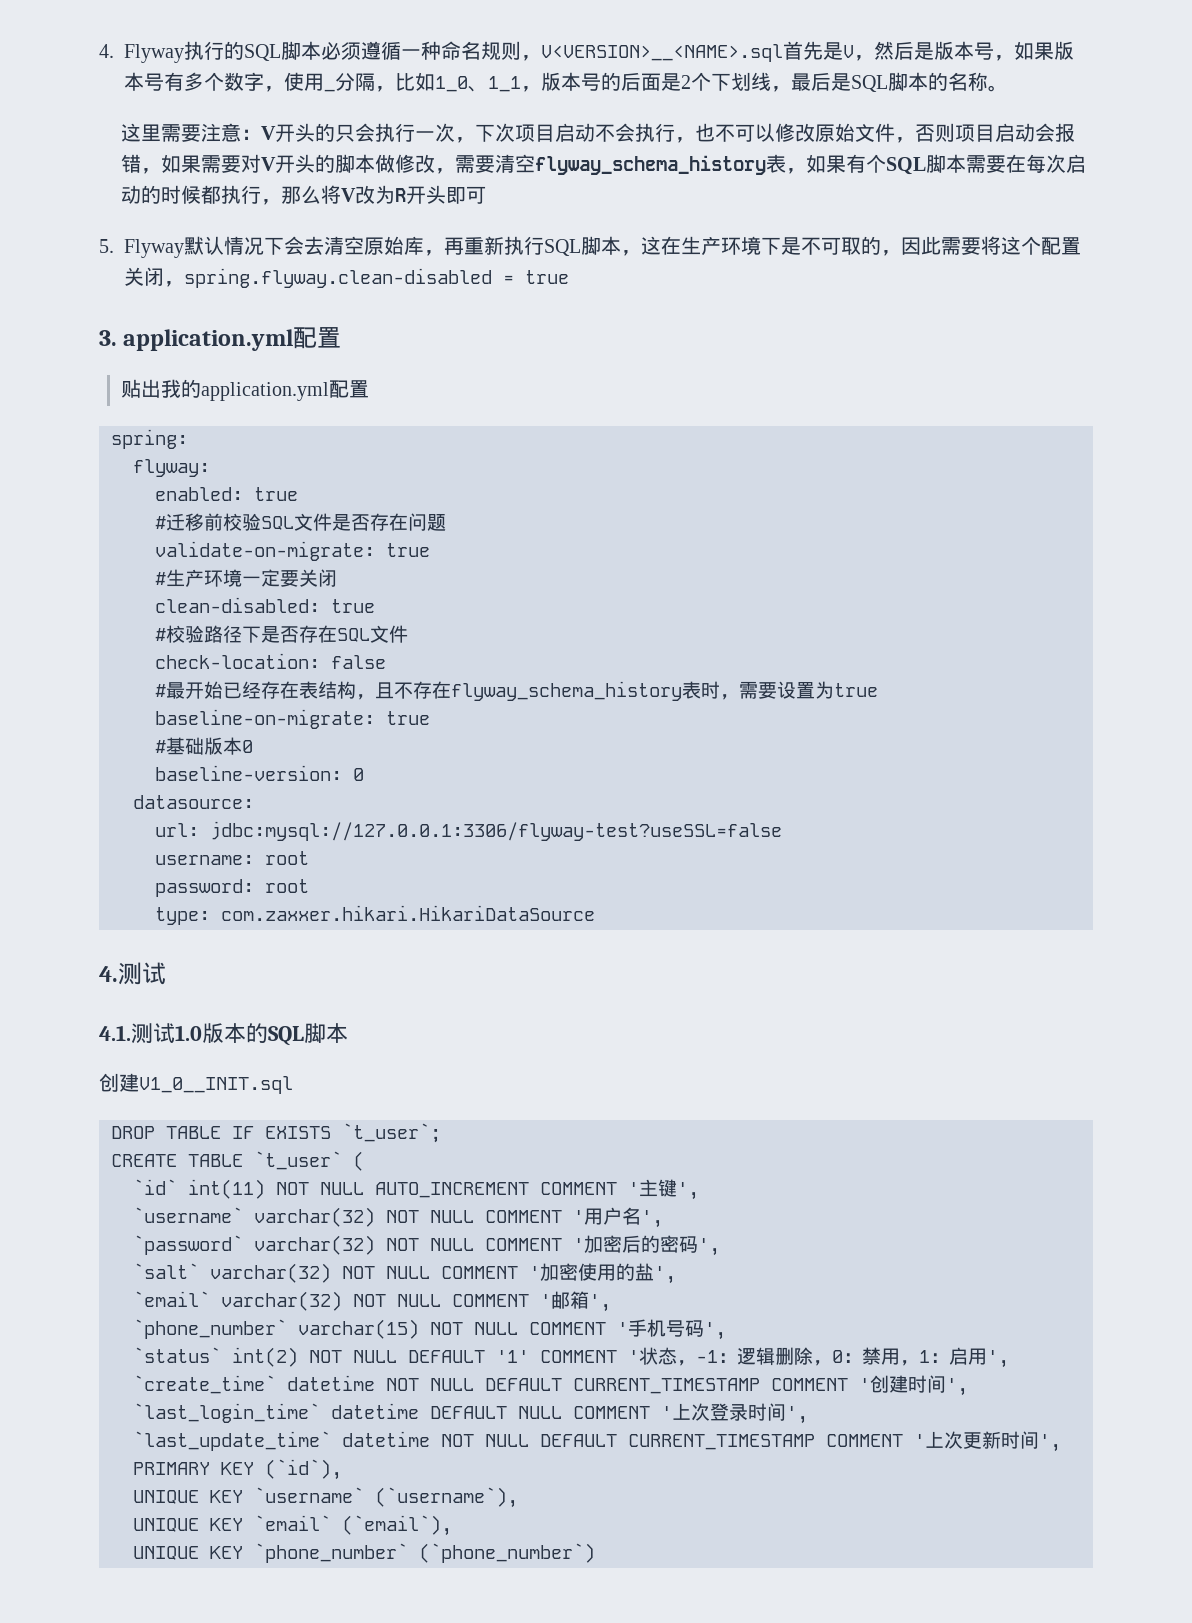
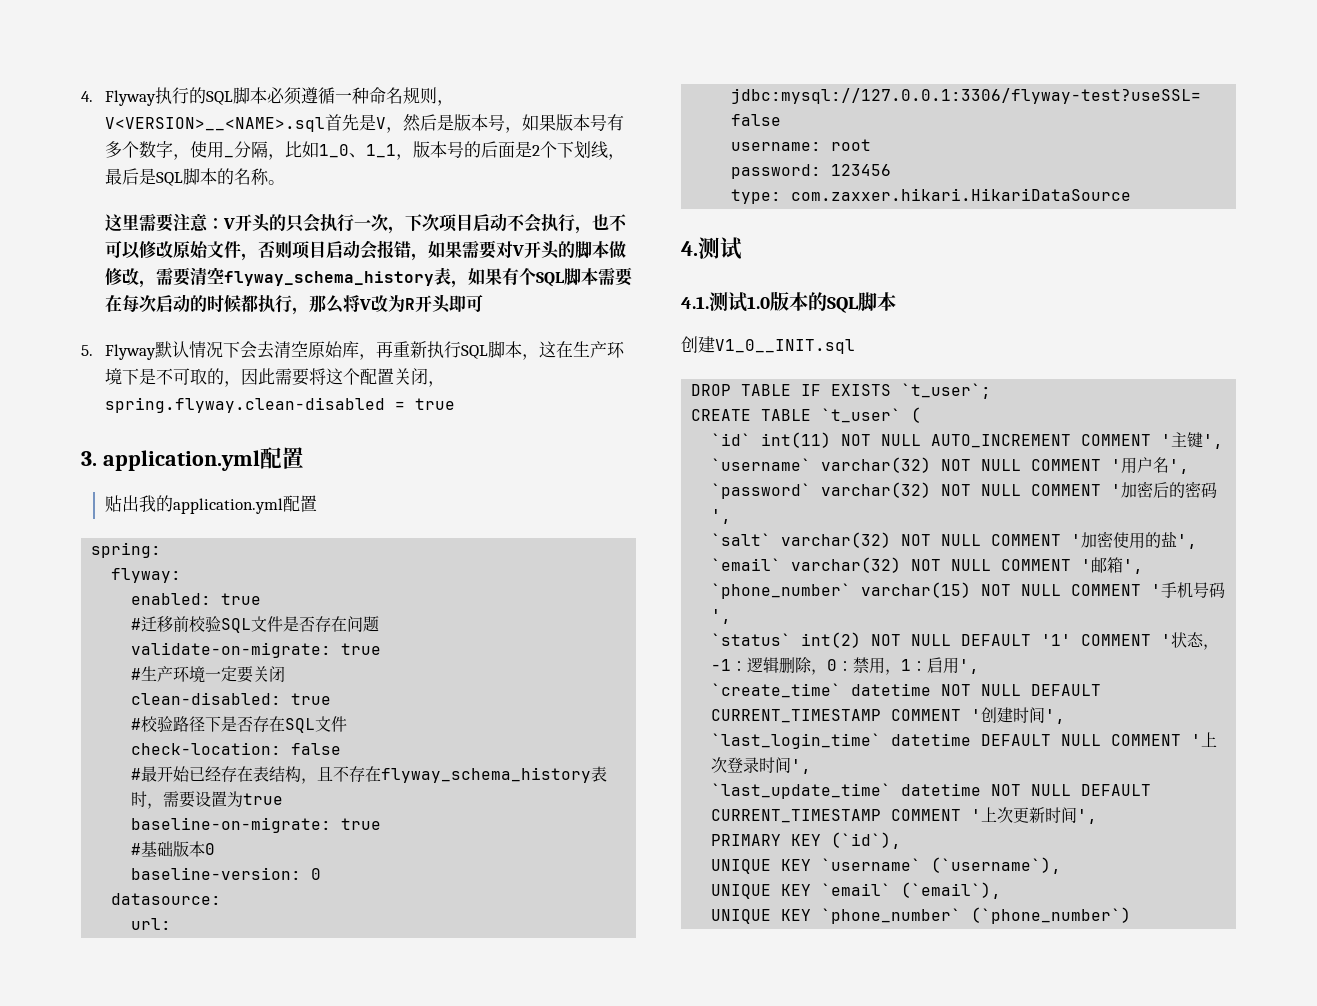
[265,879,309,893] root -> [831,164,892,176] 123456

